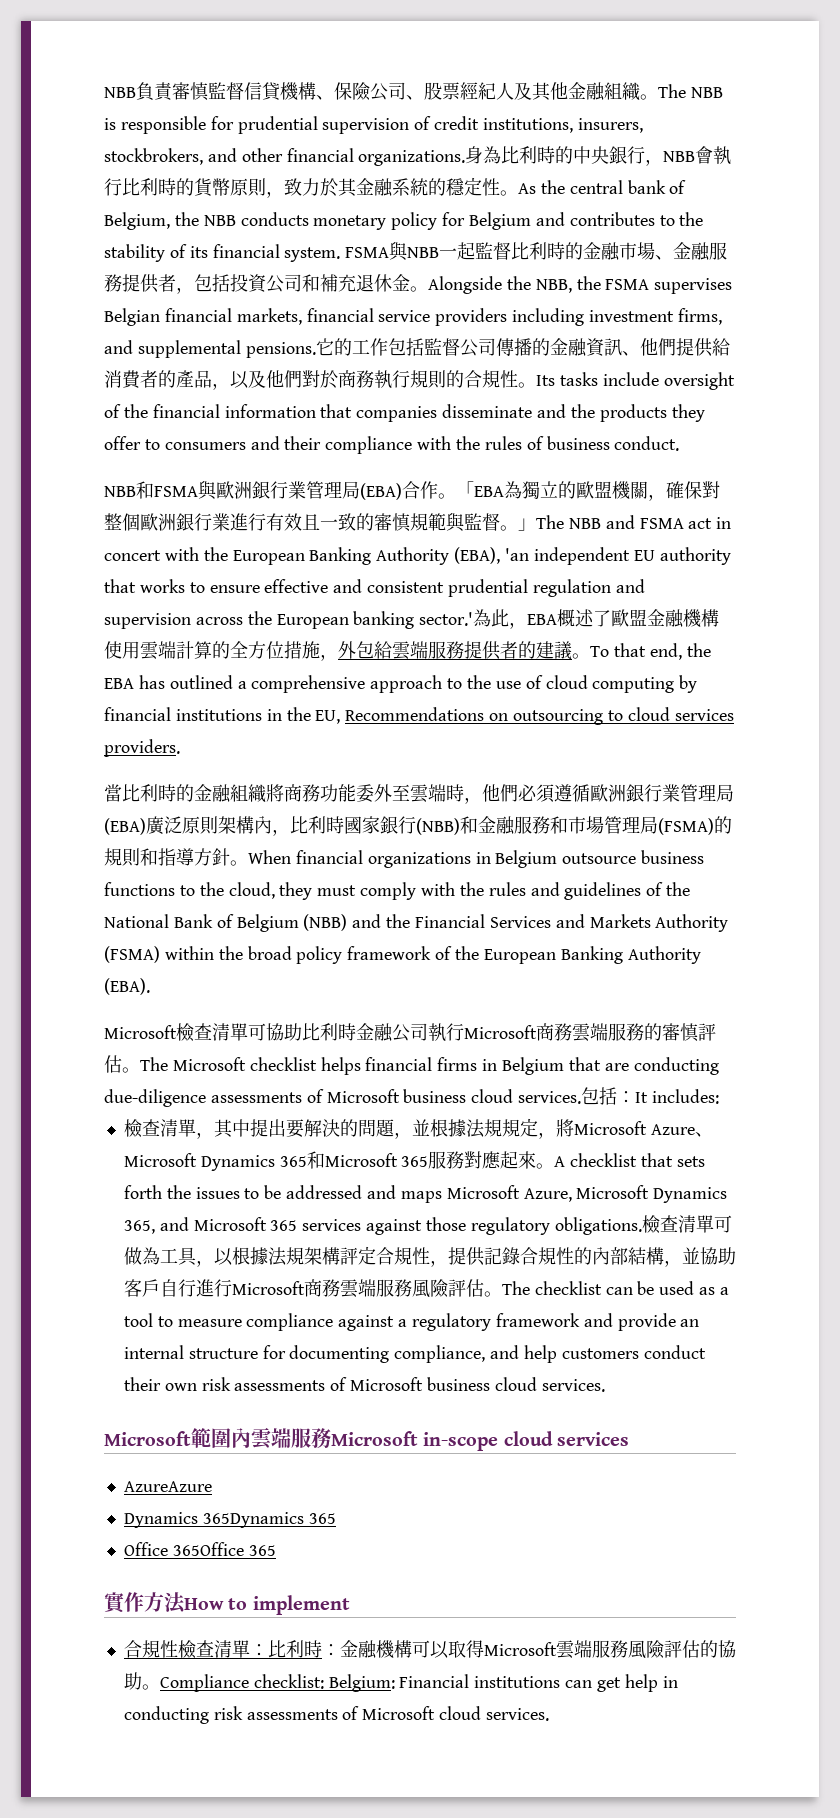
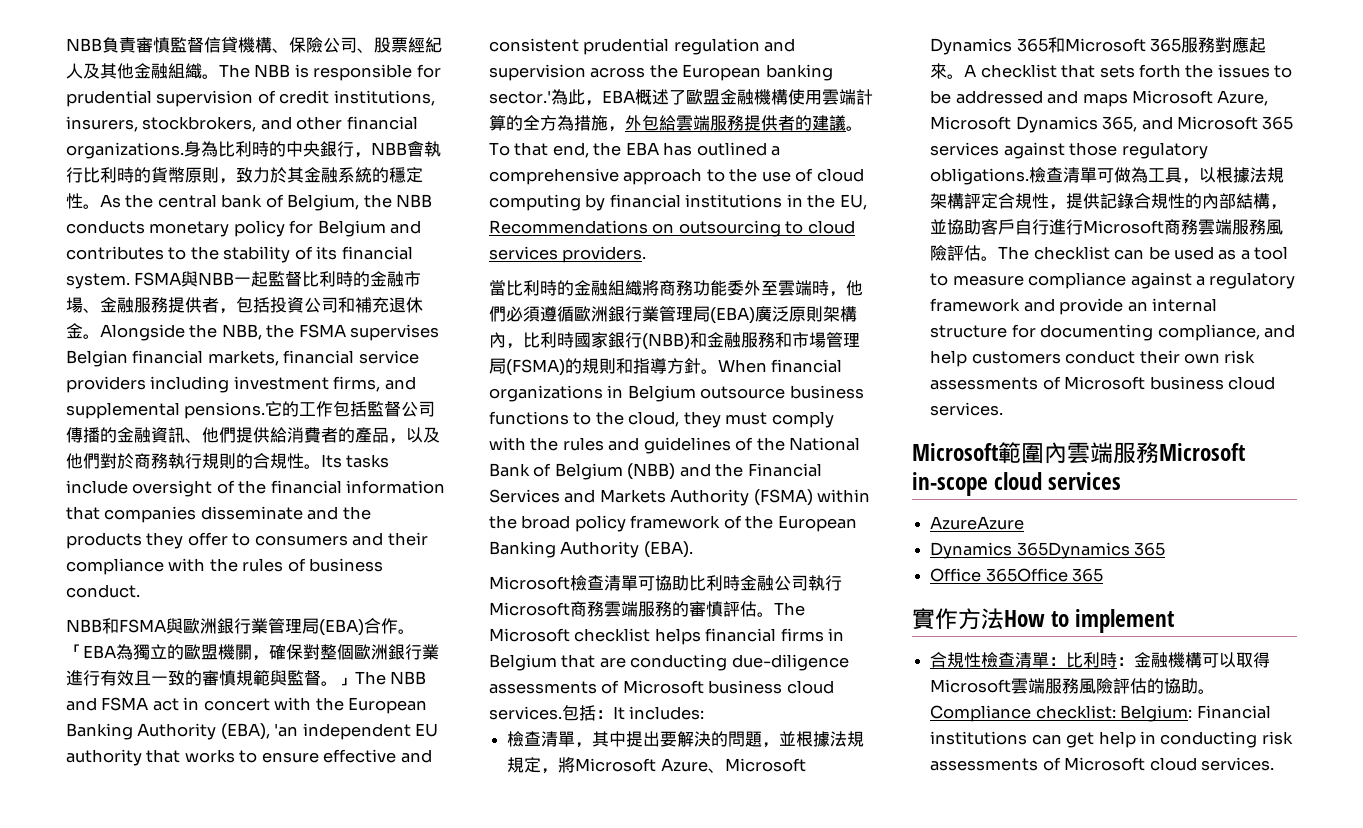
[266,641,284,659] 位 -> [557,115,574,131] 為

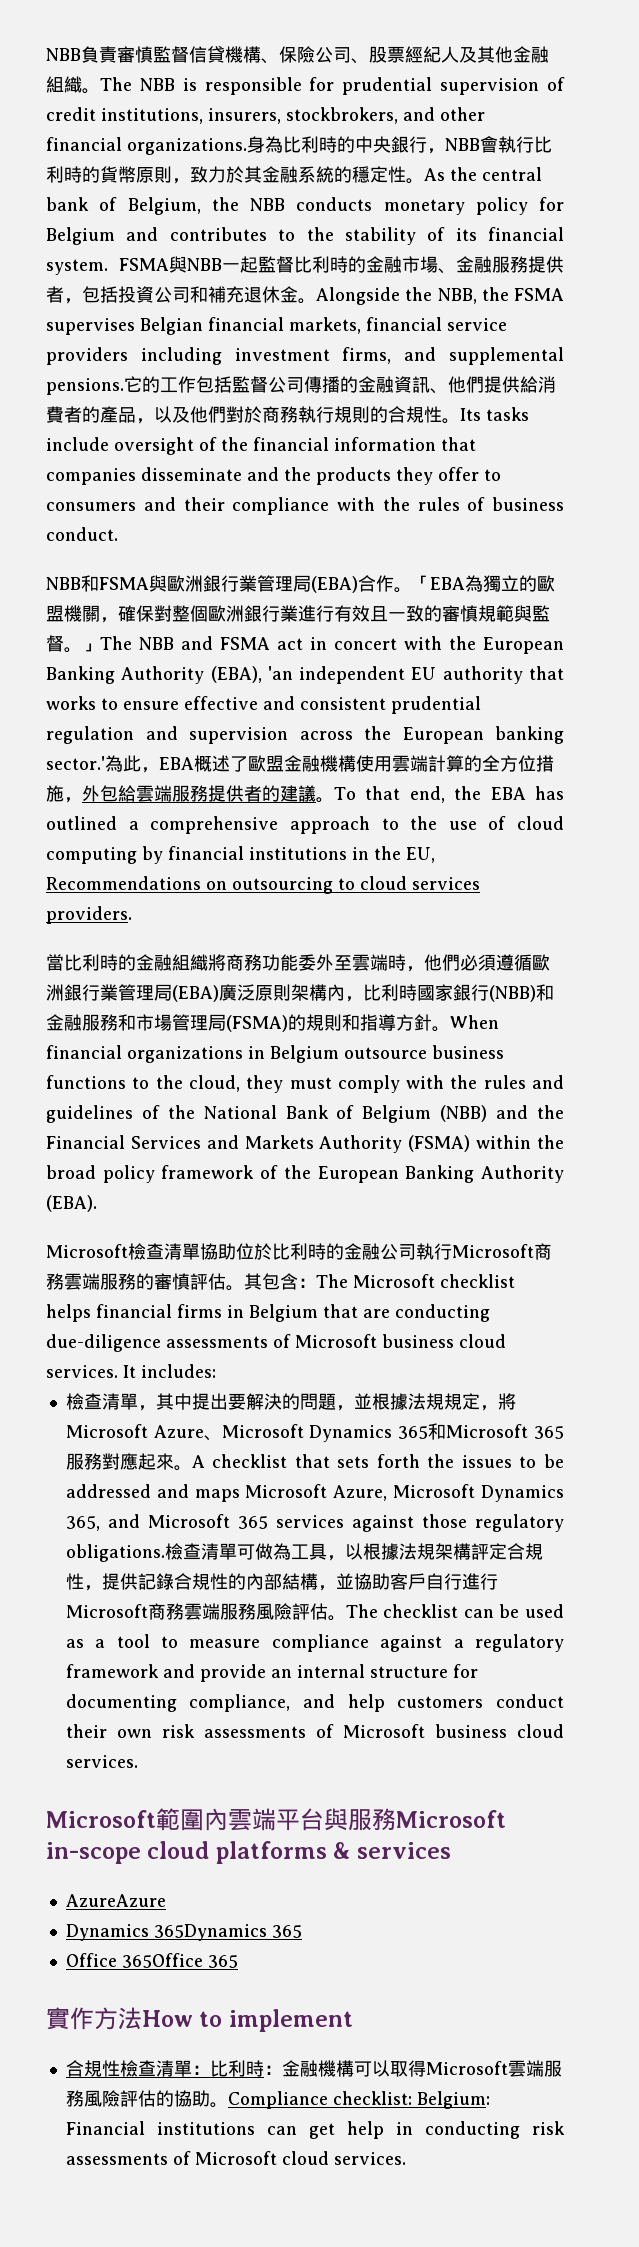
[557,115,574,131] 為 -> [517,755,536,772] 位
[638,575,740,591] 可協助比利時 -> [200,1243,344,1260] 協助位於比利時的
(774, 614) none -> [244,1273,316,1290] 其包含：
[562,705,613,721] 包括： -> (118, 1371) none
(1113, 453) none -> [276,1808,348,1831] 平台與
(1043, 481) none -> [215,1841,351,1864] platforms &

